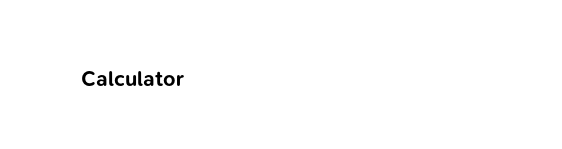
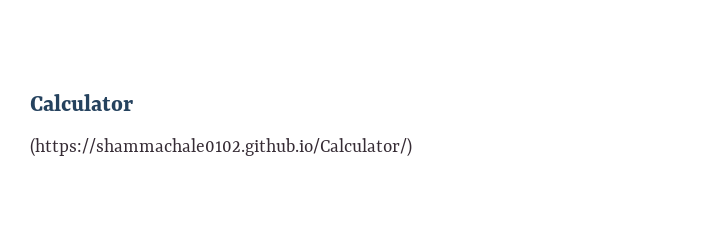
(184, 78) none -> [30,137,412,157] // (https://shammachale0102.github.io/Calculator/)

